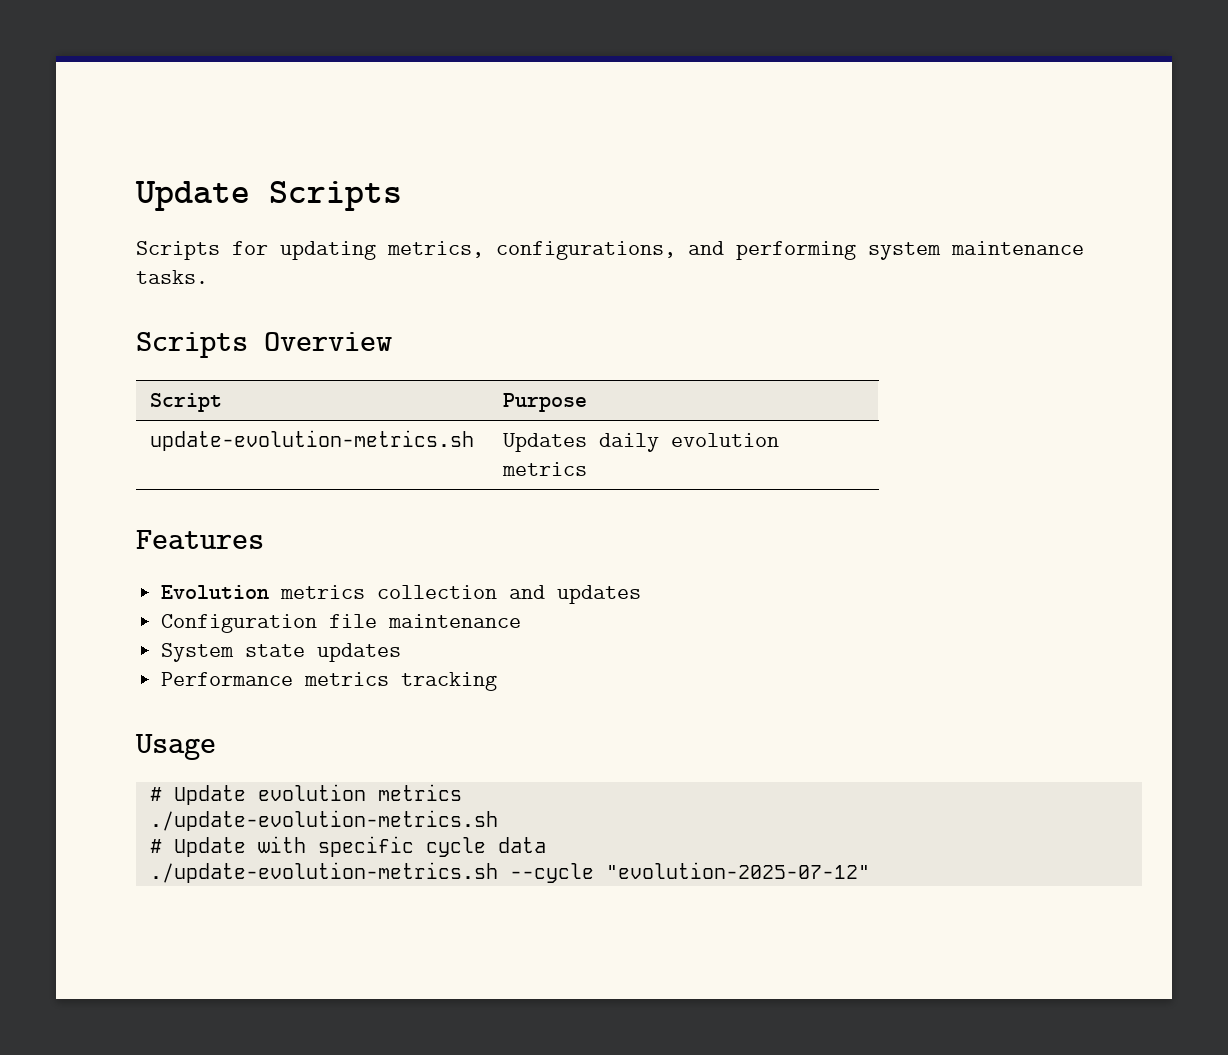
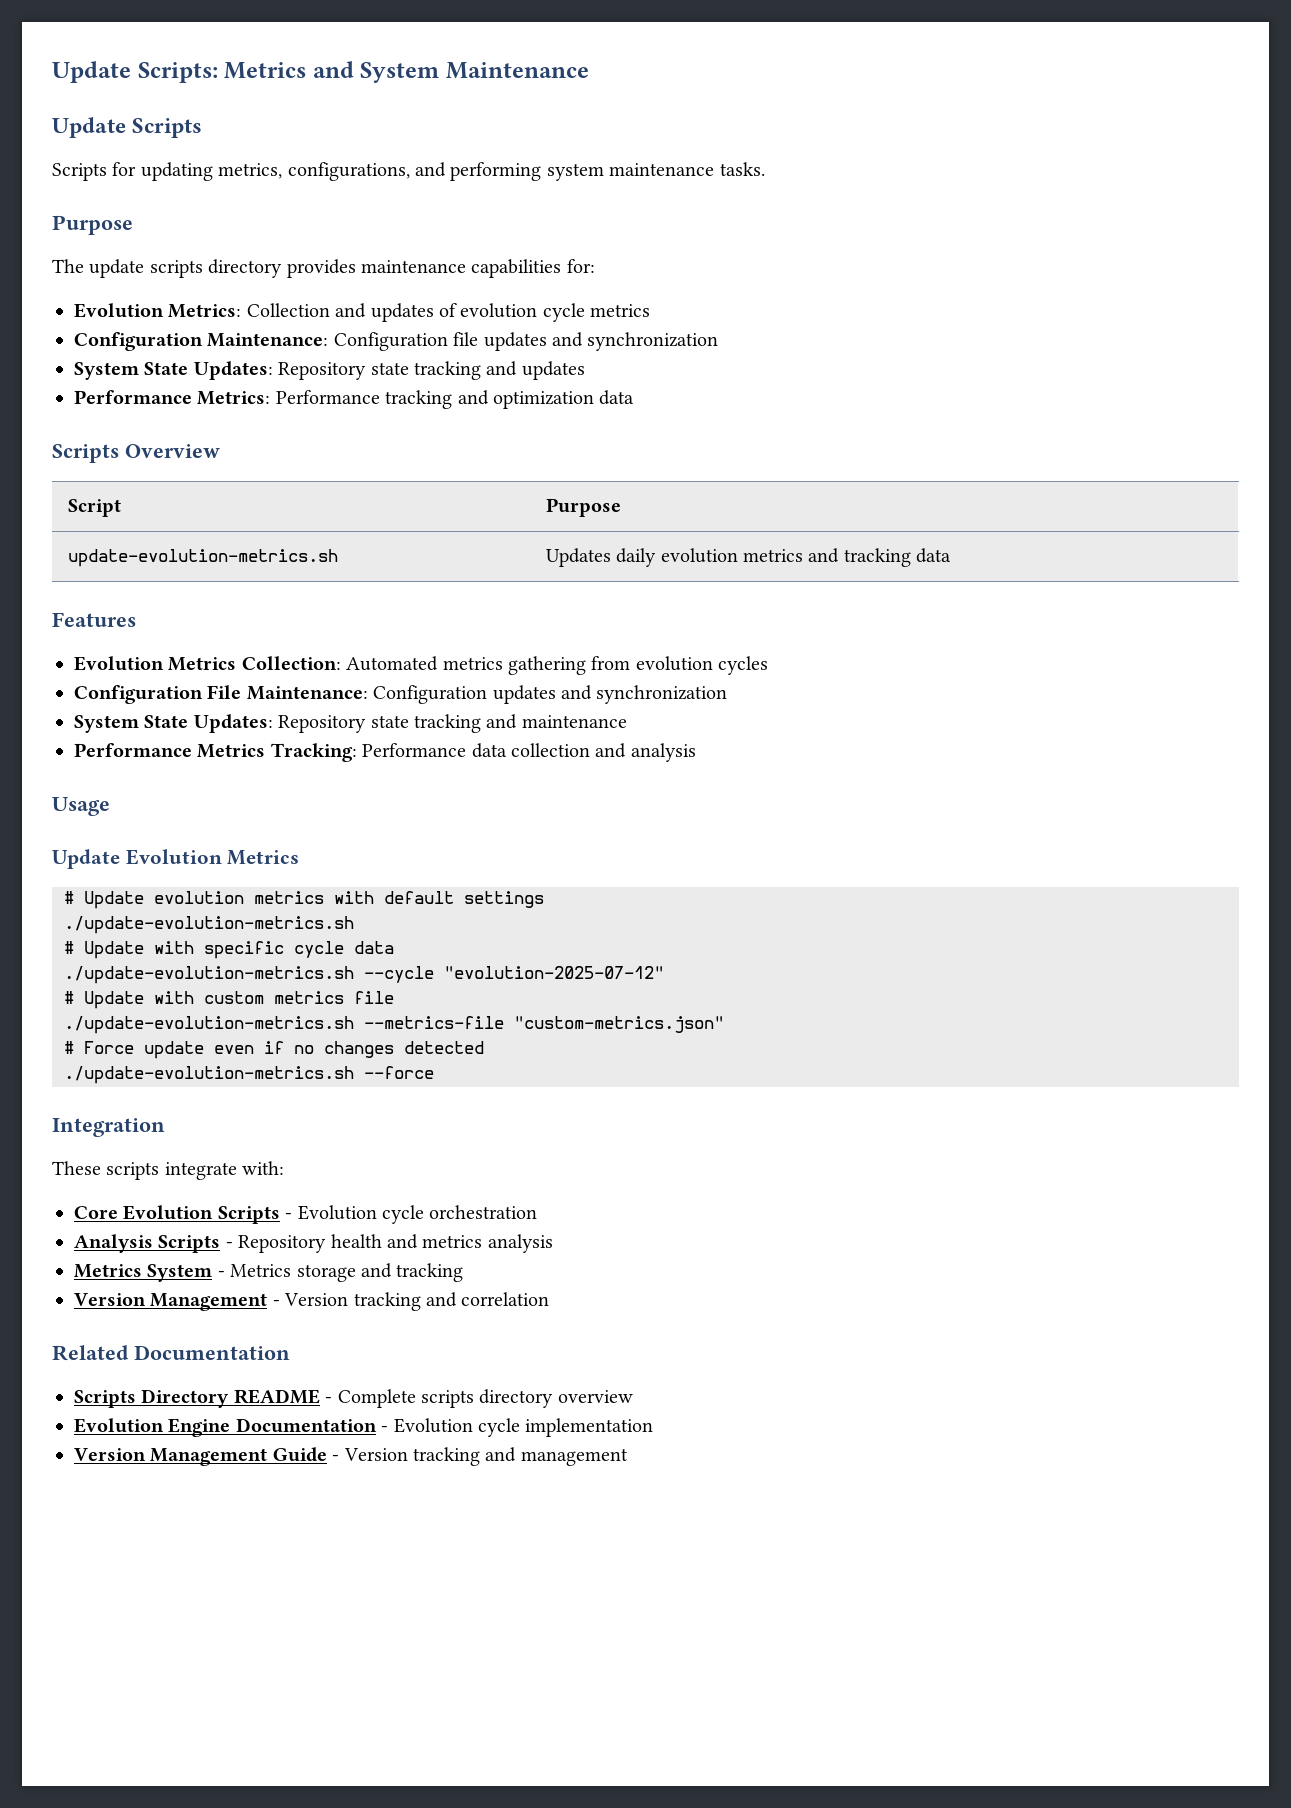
[135,181,250,211] Update -> [52,61,590,83] [52,117,126,138] Update Scripts: Metrics and System Maintenance // Update
(208, 277) none -> [52,215,133,235] [52,259,595,278] [74,303,651,322] [74,332,719,351] [74,361,585,380] [74,390,635,409] // Purpose // The update scripts directory provides maintenance capabilities for: // Evolution Metrics: Collection and updates of evolution cycle metrics // Configuration Maintenance: Configuration file updates and synchronization // System State Updates: Repository state tracking and updates // Performance Metrics: Performance tracking and optimization data
(588, 469) none -> [808,548,952,567] and tracking data
[280,585,642,604] [161,614,522,633] [161,643,402,662] [161,672,498,691] [135,734,216,760] metrics collection and updates // Configuration file maintenance // System state updates // Performance metrics tracking // Usage -> [168,656,769,675] [74,685,728,704] [74,714,627,733] [74,743,696,762] [52,797,110,816] [52,849,300,869] Metrics Collection: Automated metrics gathering from evolution cycles // Configuration File Maintenance: Configuration updates and synchronization // System State Updates: Repository state tracking and maintenance // Performance Metrics Tracking: Performance data collection and analysis // Usage // Update Evolution Metrics
(462, 792) none -> [334,891,544,908] with default settings
(870, 870) none -> [64,991,394,1009] [64,1016,724,1034] [64,1041,484,1059] [64,1066,434,1084] [52,1118,165,1137] [52,1161,285,1180] [74,1205,538,1224] [74,1234,553,1253] [74,1263,464,1282] [74,1292,550,1311] [52,1345,290,1361] [74,1389,633,1408] [74,1418,654,1437] [74,1447,628,1466] // # Update with custom metrics file // ./update-evolution-metrics.sh --metrics-file "custom-metrics.json" // # Force update even if no changes detected // ./update-evolution-metrics.sh --force // Integration // These scripts integrate with: // Core Evolution Scripts - Evolution cycle orchestration // Analysis Scripts - Repository health and metrics analysis // Metrics System - Metrics storage and tracking // Version Management - Version tracking and correlation // Related Documentation // Scripts Directory README - Complete scripts directory overview // Evolution Engine Documentation - Evolution cycle implementation // Version Management Guide - Version tracking and management

